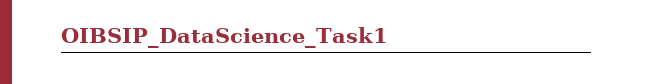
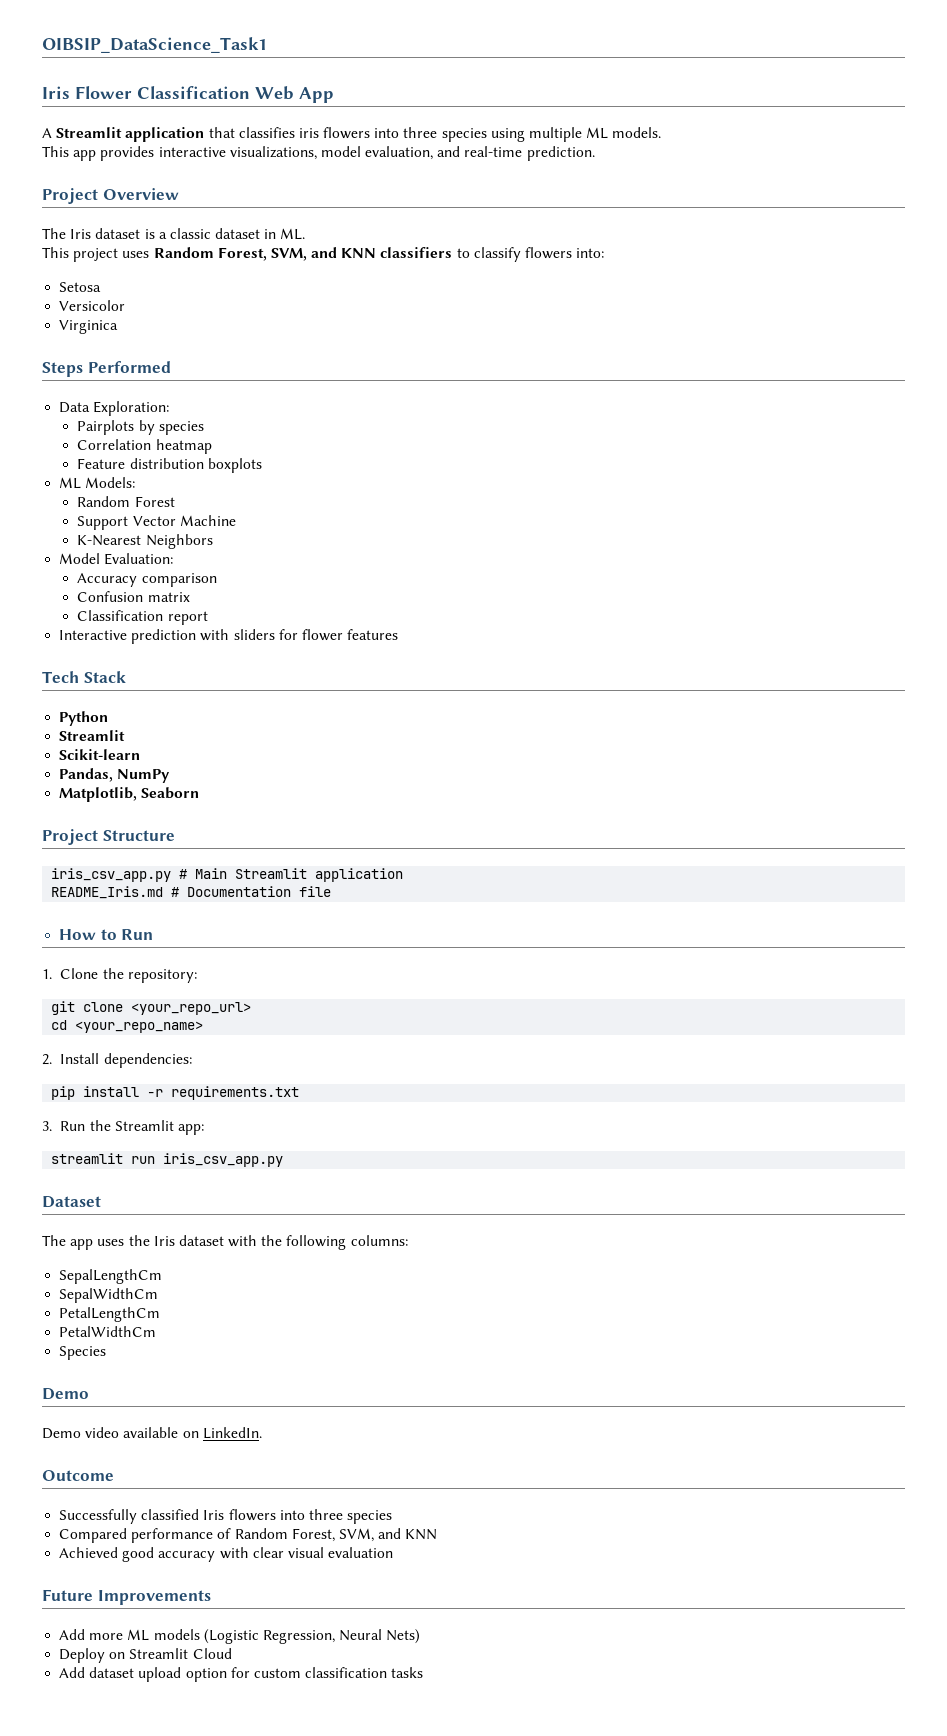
(388, 37) none -> [42,86,334,103] [42,127,662,142] [42,146,595,161] [42,188,179,204] [42,228,306,240] [42,247,605,262] [59,282,102,292] [59,300,126,311] [59,320,119,334] [42,361,171,377] [59,401,170,416] [77,420,204,435] [77,439,212,454] [77,458,262,473] [59,477,136,489] [77,496,175,507] [77,515,236,530] [77,534,213,549] [59,553,174,565] [77,573,217,587] [77,591,190,602] [77,610,208,625] [59,629,399,644] [42,671,126,683] [59,711,109,726] [59,730,126,741] [59,749,141,760] [59,768,171,783] [59,787,200,802] [42,829,175,845] [51,868,404,882] [51,886,332,899] [59,929,154,940] [42,968,197,983] [51,1001,252,1015] [51,1020,204,1033] [42,1053,192,1068] [51,1086,300,1100] [42,1120,204,1135] [51,1153,284,1167] [42,1196,101,1208] [42,1235,408,1250] [59,1269,163,1284] [59,1288,159,1303] [59,1307,161,1322] [59,1326,157,1337] [59,1346,107,1360] [42,1388,89,1400] [42,1427,262,1439] [42,1470,114,1481] [59,1509,393,1524] [59,1528,438,1543] [59,1547,394,1562] [42,1589,211,1605] [59,1629,421,1644] [59,1648,232,1663] [59,1667,424,1682] // Iris Flower Classification Web App // A Streamlit application that classifies iris flowers into three species using multiple ML models. // This app provides interactive visualizations, model evaluation, and real-time prediction. // Project Overview // The Iris dataset is a classic dataset in ML. // This project uses Random Forest, SVM, and KNN classifiers to classify flowers into: // Setosa // Versicolor // Virginica // Steps Performed // Data Exploration: // Pairplots by species // Correlation heatmap // Feature distribution boxplots // ML Models: // Random Forest // Support Vector Machine // K-Nearest Neighbors // Model Evaluation: // Accuracy comparison // Confusion matrix // Classification report // Interactive prediction with sliders for flower features // Tech Stack // Python // Streamlit // Scikit-learn // Pandas, NumPy // Matplotlib, Seaborn // Project Structure // iris_csv_app.py # Main Streamlit application // README_Iris.md # Documentation file // How to Run // 1. Clone the repository: // git clone <your_repo_url> // cd <your_repo_name> // 2. Install dependencies: // pip install -r requirements.txt // 3. Run the Streamlit app: // streamlit run iris_csv_app.py // Dataset // The app uses the Iris dataset with the following columns: // SepalLengthCm // SepalWidthCm // PetalLengthCm // PetalWidthCm // Species // Demo // Demo video available on LinkedIn. // Outcome // Successfully classified Iris flowers into three species // Compared performance of Random Forest, SVM, and KNN // Achieved good accuracy with clear visual evaluation // Future Improvements // Add more ML models (Logistic Regression, Neural Nets) // Deploy on Streamlit Cloud // Add dataset upload option for custom classification tasks

